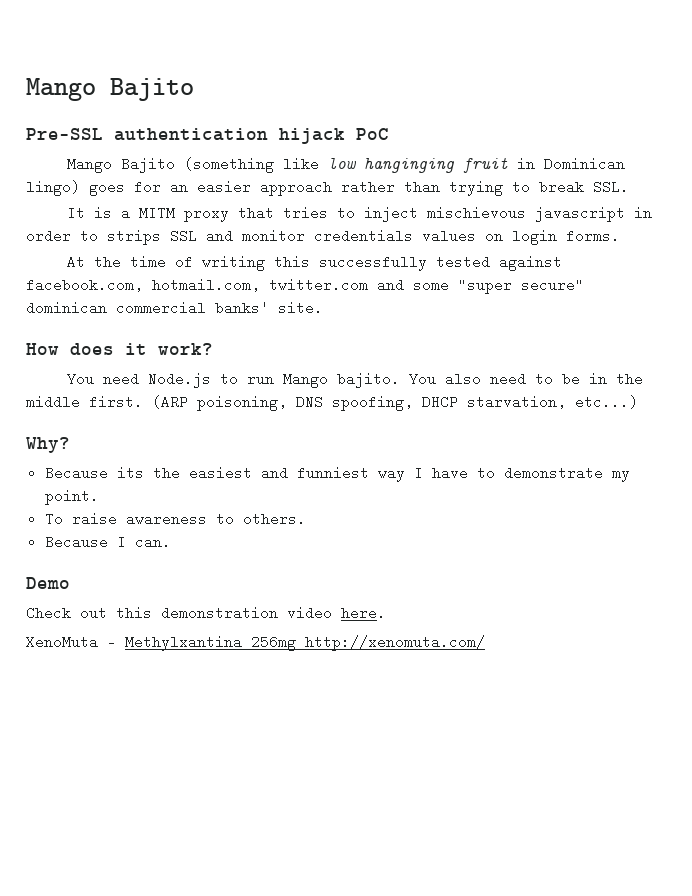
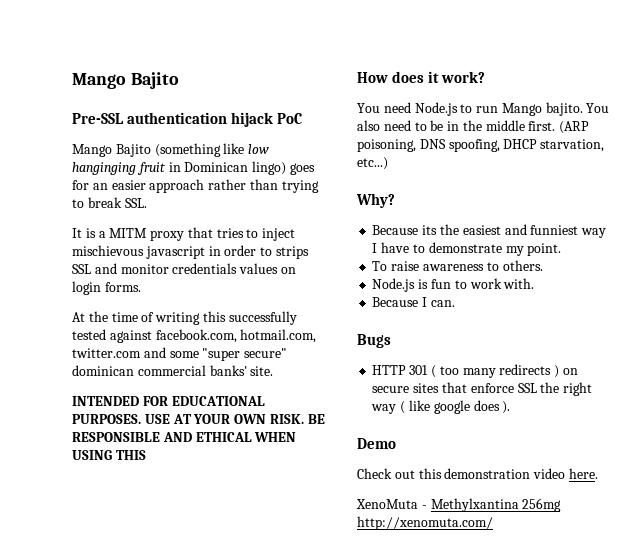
(323, 308) none -> [72,396,265,406] [72,414,325,424] [72,432,297,442] [72,450,146,460] // INTENDED FOR EDUCATIONAL PURPOSES. USE AT YOUR OWN RISK. BE RESPONSIBLE AND ETHICAL WHEN USING THIS
[44,535,171,549] Because I can. -> [372,278,535,292] [372,297,455,307] [357,334,391,348] [372,364,578,378] [372,382,593,396] [371,400,511,414] Node.js is fun to work with. // Because I can. // Bugs // HTTP 301 ( too many redirects ) on secure sites that enforce SSL the right way ( like google does ).

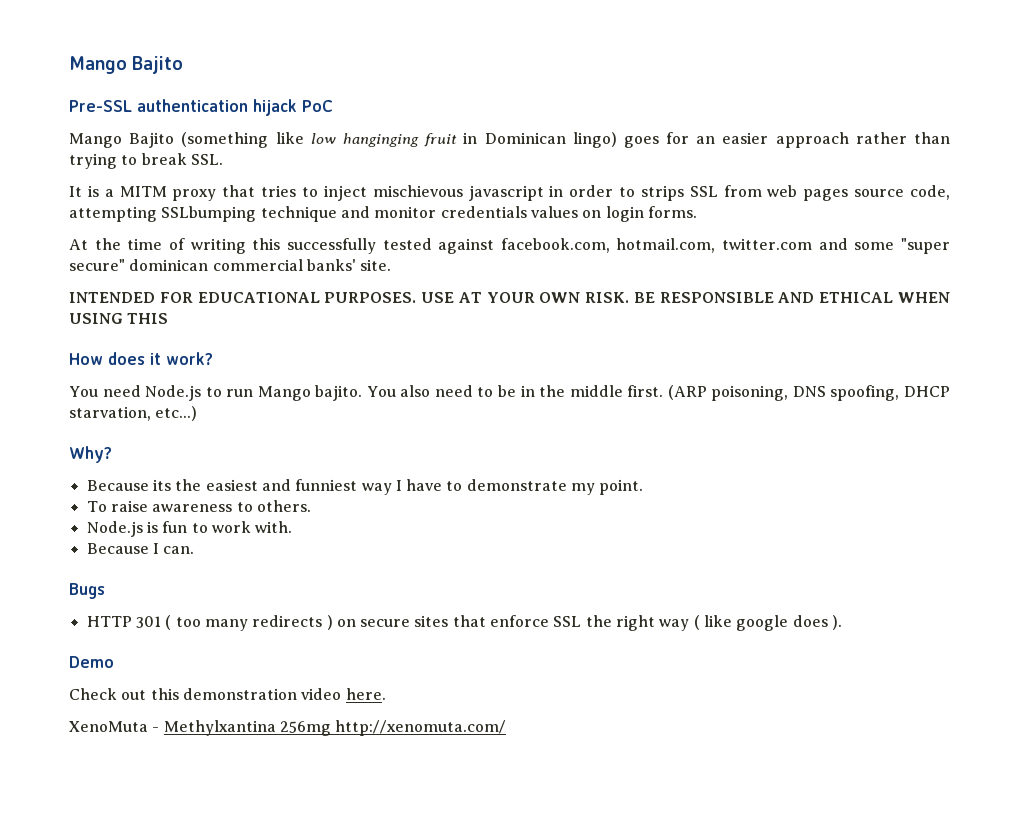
(91, 269) none -> [723,185,951,201] [69,206,337,222] from web pages source code, attempting SSLbumping technique

